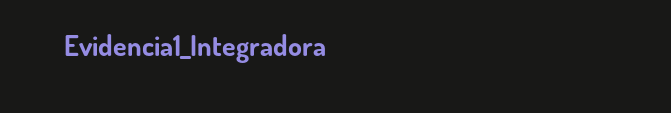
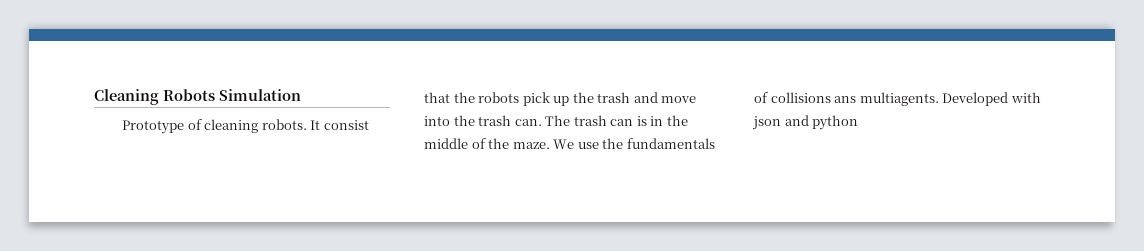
[64,34,326,63] Evidencia1_Integradora -> [94,89,301,105] [122,119,369,134] [424,92,697,106] [424,115,688,126] [424,138,715,149] [754,92,1041,106] [752,115,859,130] Cleaning Robots Simulation // Prototype of cleaning robots. It consist that the robots pick up the trash and move into the trash can. The trash can is in the middle of the maze. We use the fundamentals of collisions ans multiagents. Developed with json and python

